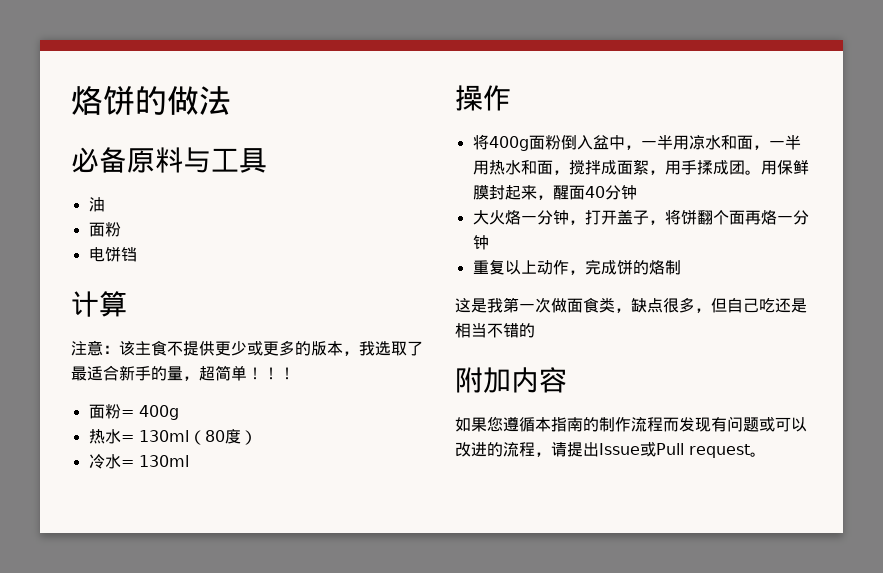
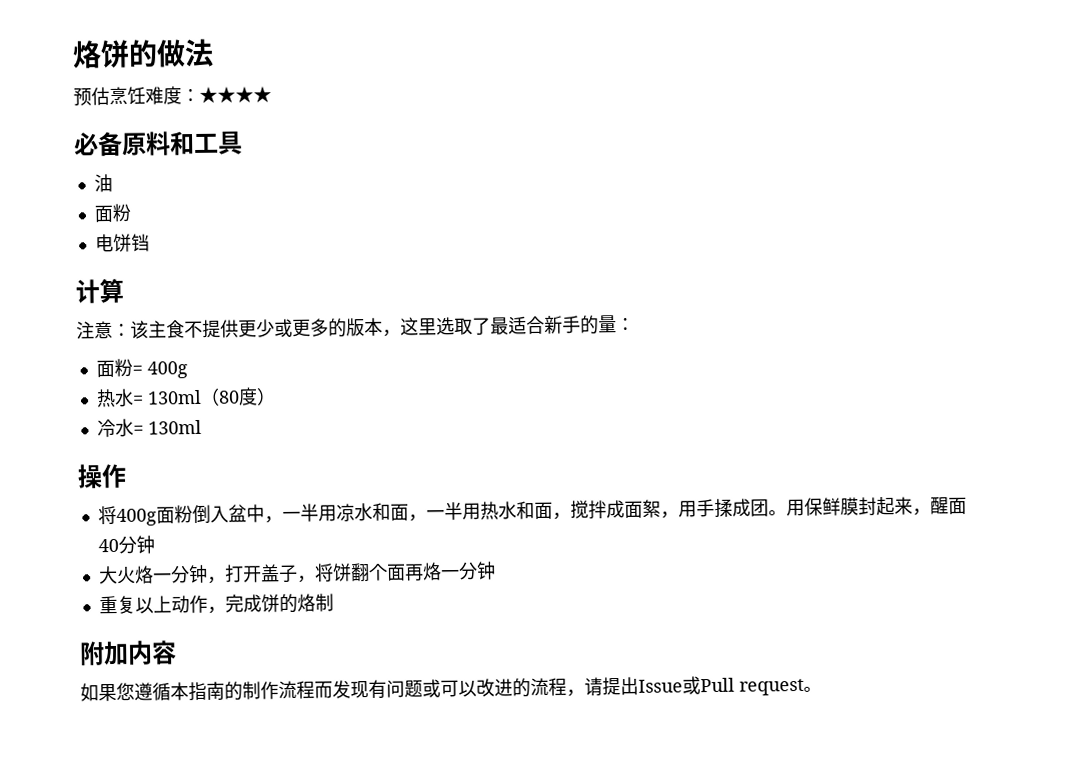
(231, 100) none -> [73,86,272,107] // 预估烹饪难度：★★★★
[183,147,211,173] 与 -> [169,131,195,156] 和
[359,341,375,356] 我 -> [400,317,437,336] 这里
[183,365,295,381] ，超简单！！！ -> [616,317,635,332] ：
[455,297,807,313] [455,323,535,338] // 这是我第一次做面食类，缺点很多，但自己吃还是相当不错的 -> (334, 602) none

